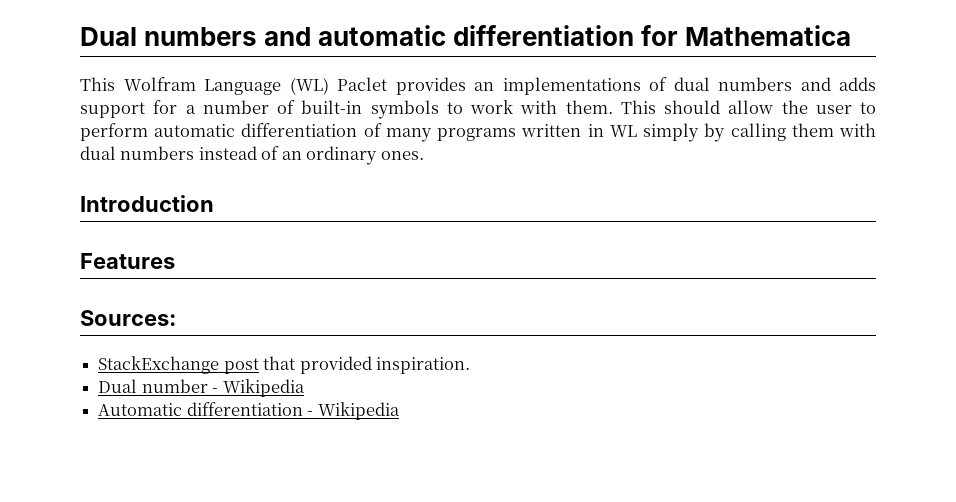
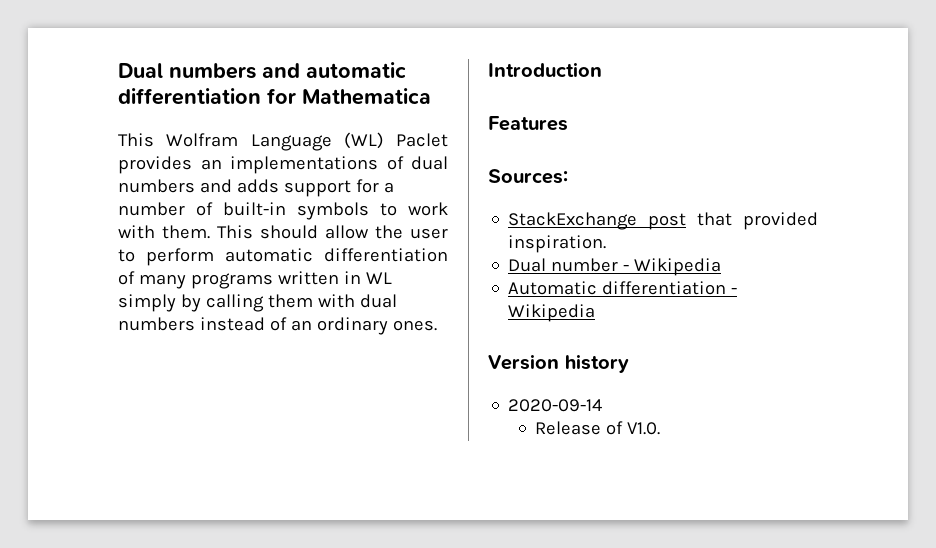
(400, 411) none -> [488,354,629,373] [508,399,603,412] [535,421,661,435] // Version history // 2020-09-14 // Release of V1.0.

